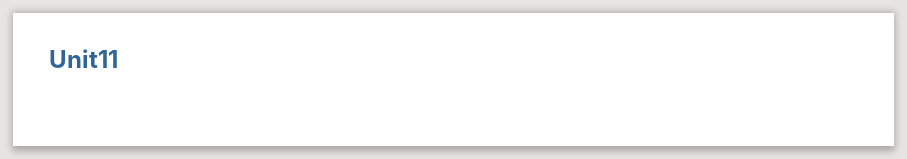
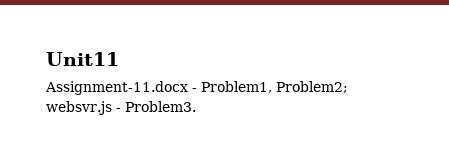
(118, 58) none -> [45,81,348,95] [46,101,196,115] // Assignment-11.docx - Problem1, Problem2; websvr.js - Problem3.

